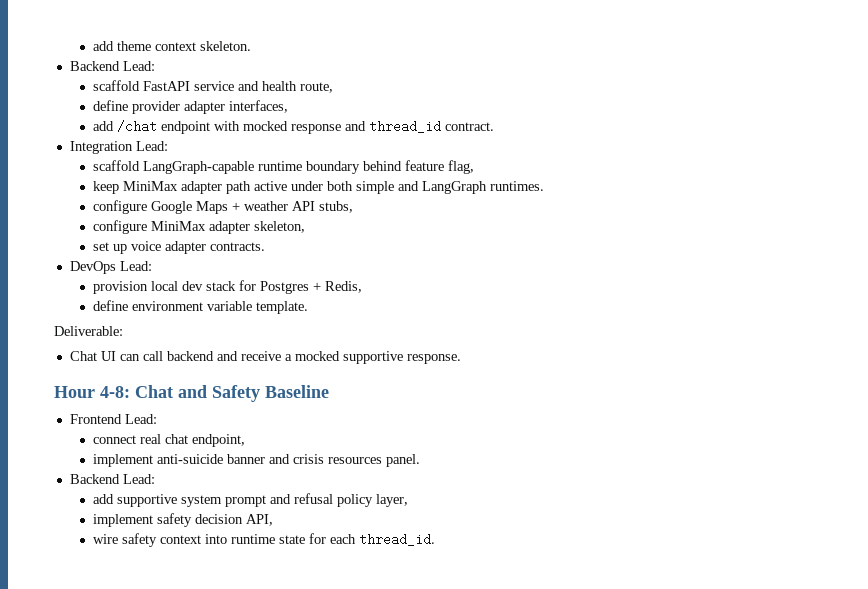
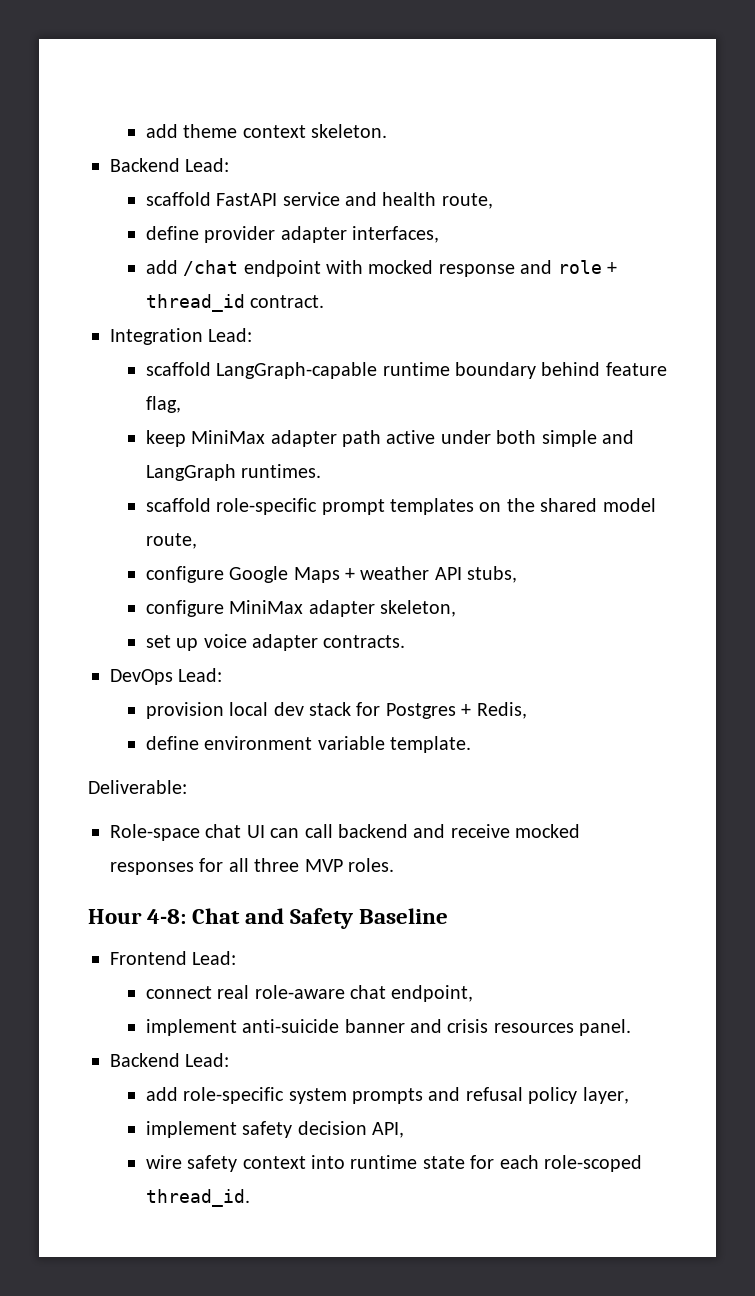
(366, 126) none -> [557,260,617,274] role +
(544, 186) none -> [145,498,656,515] [145,533,197,549] // scaffold role-specific prompt templates on the shared model route,
[69,351,97,361] Chat -> [110,824,242,841] Role-space chat
[284,351,461,364] a mocked supportive response. -> [515,824,581,838] [110,858,394,875] mocked responses for all three MVP roles.
(161, 439) none -> [254,985,345,999] role-aware
[116,494,266,507] supportive system prompt -> [183,1087,423,1104] role-specific system prompts
(356, 539) none -> [543,1155,642,1172] role-scoped

